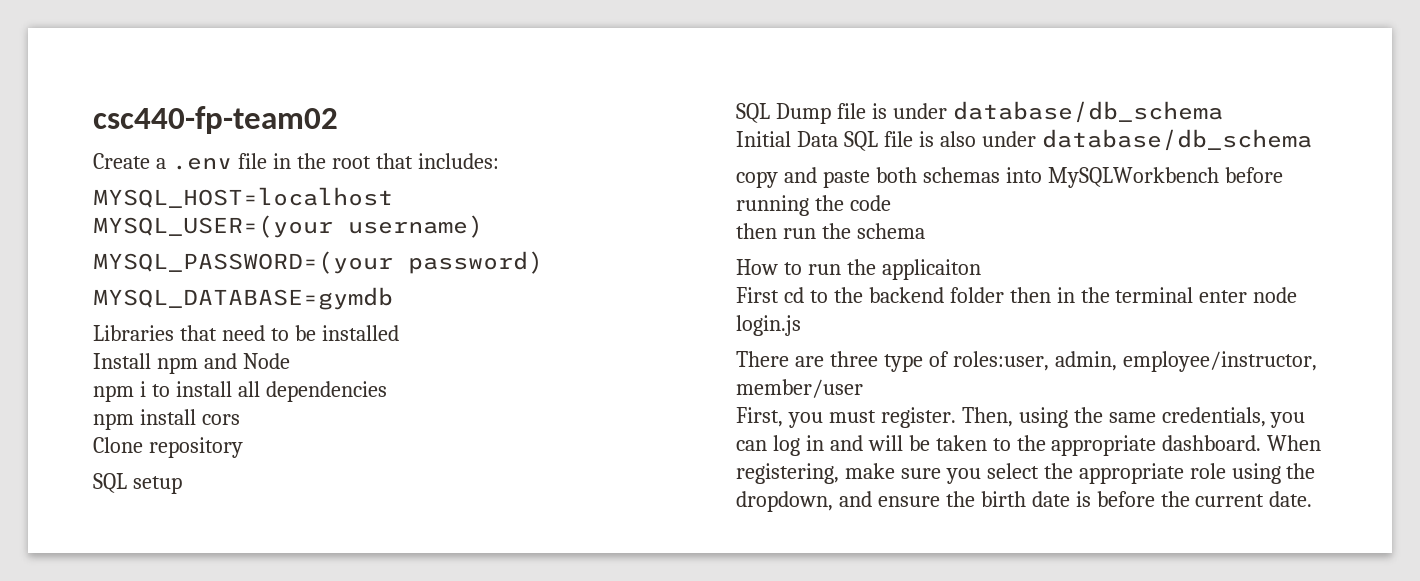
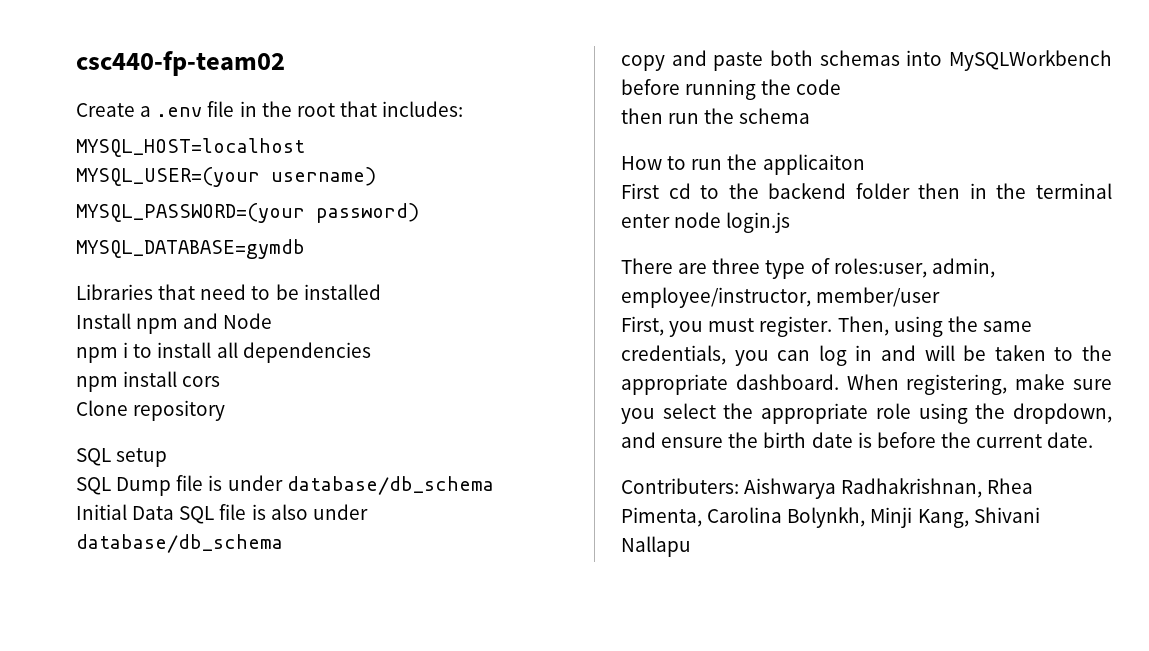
(1313, 499) none -> [621,478,1034,499] [621,507,1040,528] [621,536,691,557] // Contributers: Aishwarya Radhakrishnan, Rhea Pimenta, Carolina Bolynkh, Minji Kang, Shivani Nallapu

